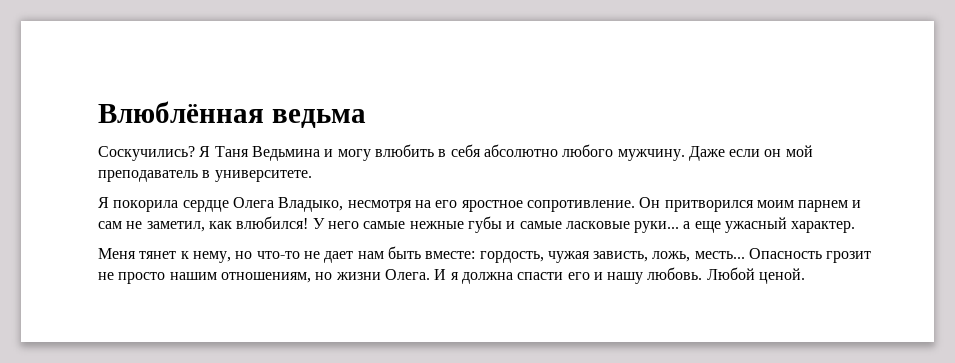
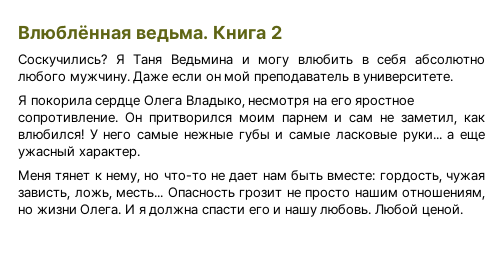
[271,109,366,128] ведьма -> [135,25,282,42] ведьма. Книга 2

